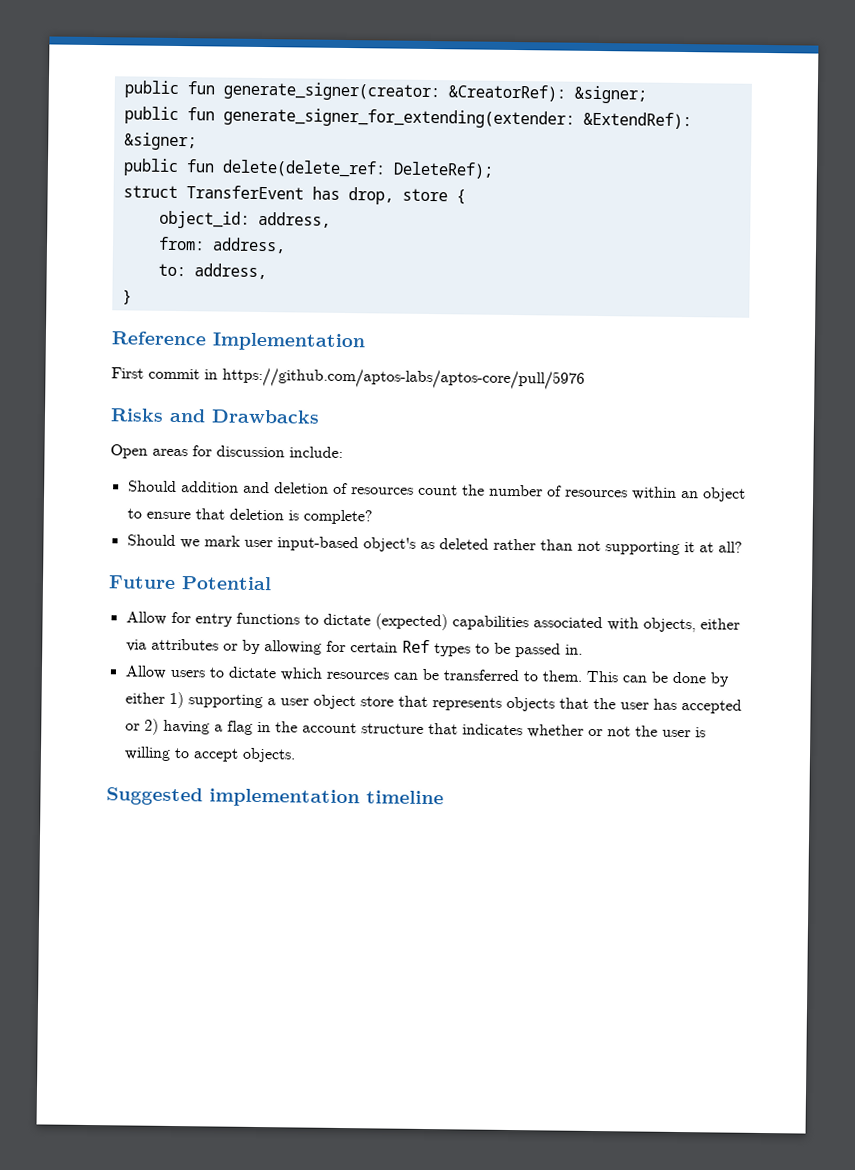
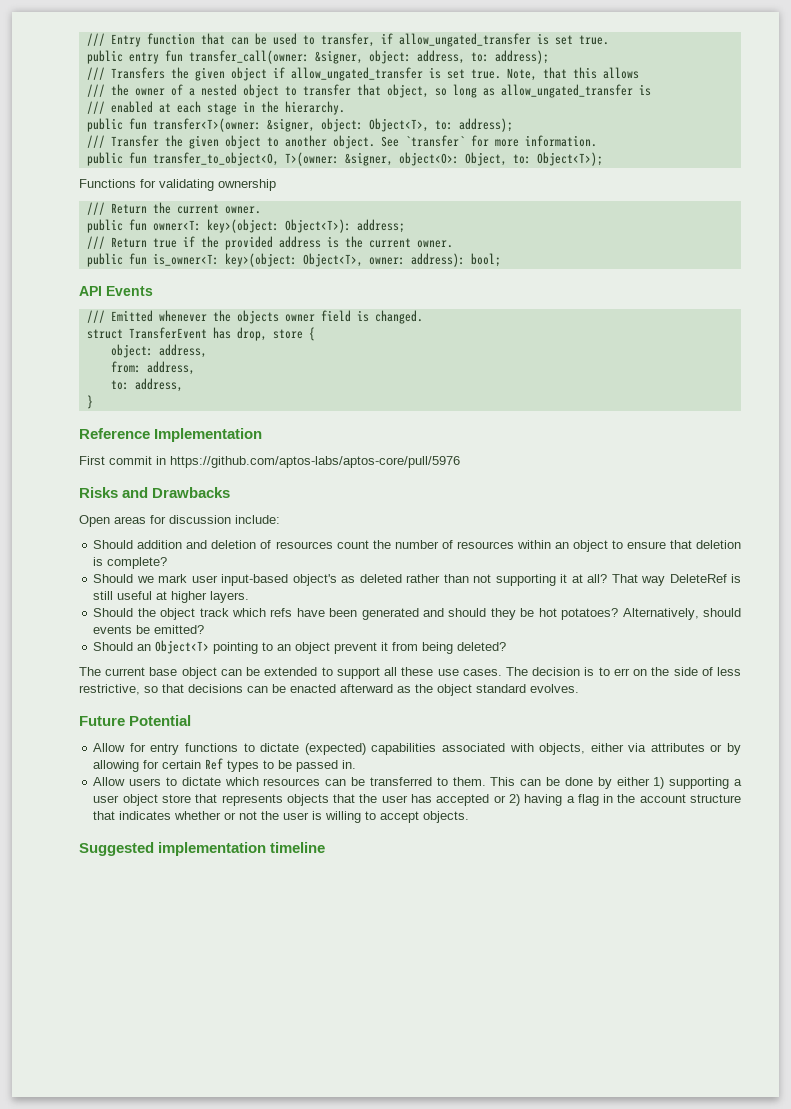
[123,80,647,104] [123,106,692,130] [123,132,197,151] [122,158,494,179] public fun generate_signer(creator: &CreatorRef): &signer; // public fun generate_signer_for_extending(extender: &ExtendRef): &signer; // public fun delete(delete_ref: DeleteRef); -> [86,33,609,47] [86,50,549,64] [86,67,639,81] [86,84,651,98] [86,101,345,115] [86,118,513,132] [86,135,597,149] [86,152,603,166] [79,179,276,191] [86,202,261,215] [86,219,405,233] [86,236,453,250] [86,253,501,267] [79,286,153,296] [86,310,423,324] /// Entry function that can be used to transfer, if allow_ungated_transfer is set true. // public entry fun transfer_call(owner: &signer, object: address, to: address); // /// Transfers the given object if allow_ungated_transfer is set true. Note, that this allows // /// the owner of a nested object to transfer that object, so long as allow_ungated_transfer is // /// enabled at each stage in the hierarchy. // public fun transfer<T>(owner: &signer, object: Object<T>, to: address); // /// Transfer the given object to another object. See `transfer` for more information. // public fun transfer_to_object<O, T>(owner: &signer, object<O>: Object, to: Object<T>); // Functions for validating ownership // /// Return the current owner. // public fun owner<T: key>(object: Object<T>): address; // /// Return true if the provided address is the current owner. // public fun is_owner<T: key>(object: Object<T>, owner: address): bool; // API Events // /// Emitted whenever the objects owner field is changed.
[158,210,250,229] object_id: -> [110,344,153,358] object:
(743, 547) none -> [611,574,742,586] [93,591,250,603] [93,608,741,620] [93,625,205,634] [93,640,507,654] [79,667,742,679] [79,684,579,696] That way DeleteRef is still useful at higher layers. // Should the object track which refs have been generated and should they be hot potatoes? Alternatively, should events be emitted? // Should an Object<T> pointing to an object prevent it from being deleted? // The current base object can be extended to support all these use cases. The decision is to err on the side of less restrictive, so that decisions can be enacted afterward as the object standard evolves.

